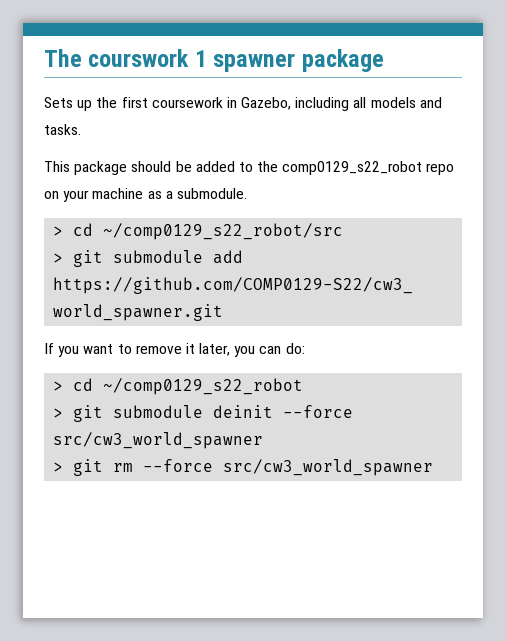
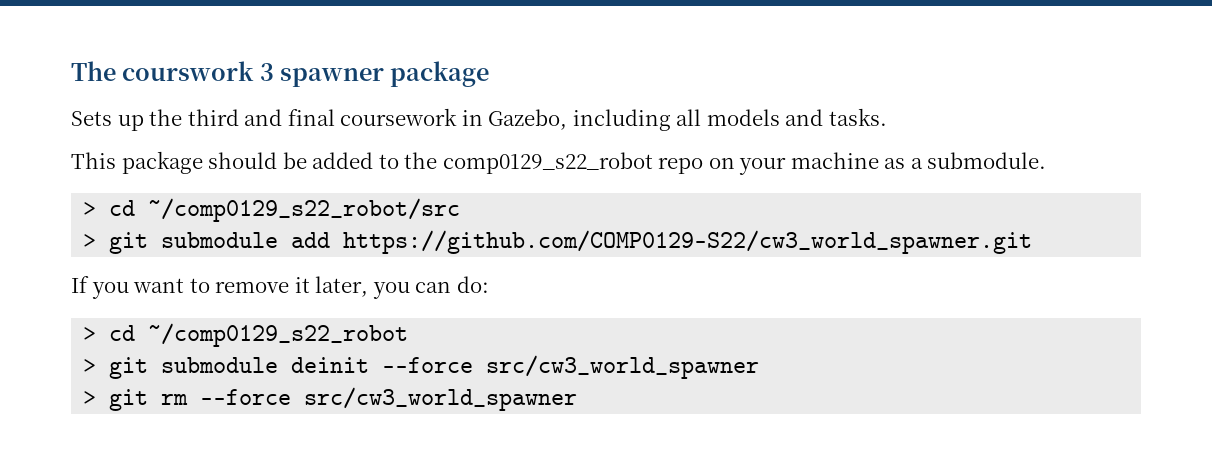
[194,50,207,67] 1 -> [259,63,274,81] 3
[121,97,148,108] first -> [187,109,335,126] third and final

